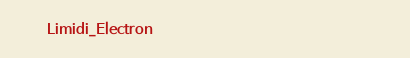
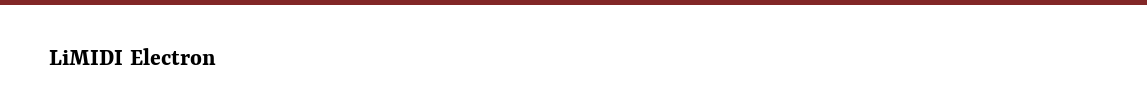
[47,21,153,37] Limidi_Electron -> [49,48,216,65] LiMIDI Electron

